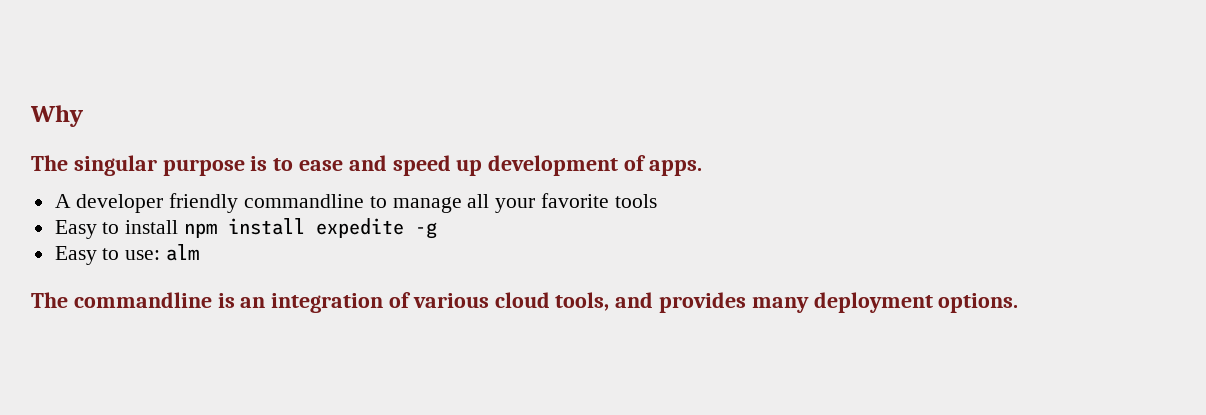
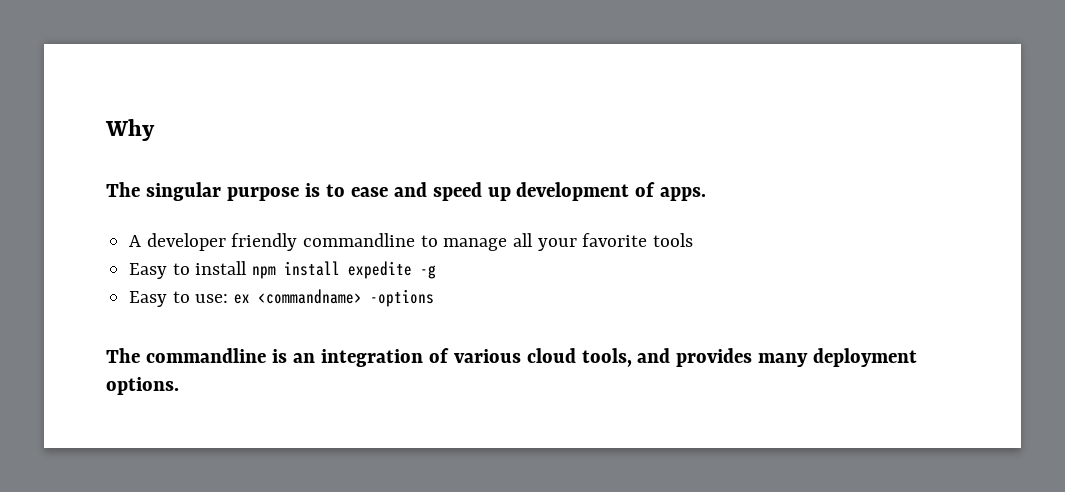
[166,244,200,261] alm -> [234,289,435,307] ex <commandname> -options

